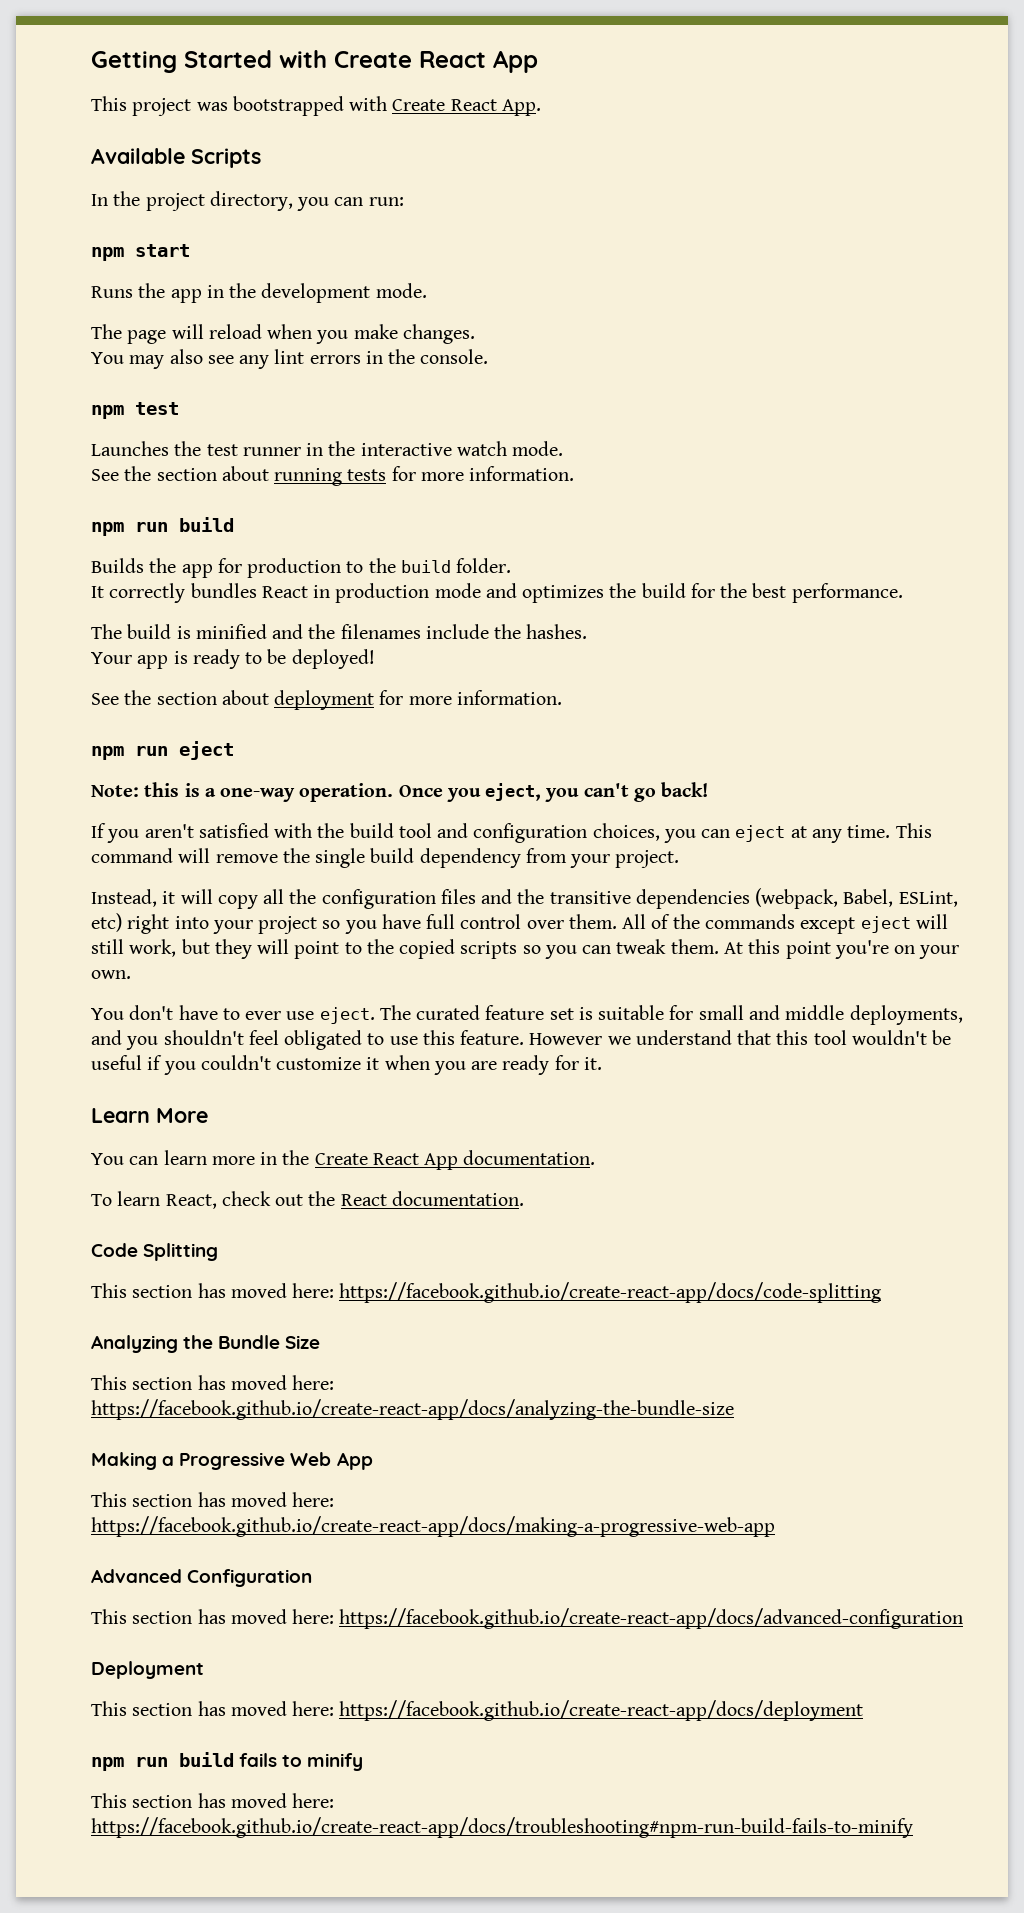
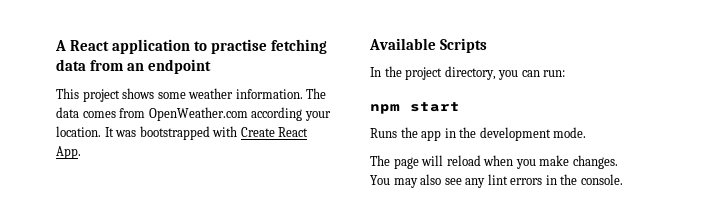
[91,50,538,73] [91,96,192,116] Getting Started with Create React App // This project -> [55,39,328,54] [56,59,212,74] [56,88,327,102] [56,107,331,121] [56,126,114,137] A React application to practise fetching data from an endpoint // This project shows some weather information. The data comes from OpenWeather.com according your location. It
[91,402,179,419] [91,441,564,456] [91,466,575,486] [91,517,234,536] [91,558,512,578] [91,583,903,603] [91,624,588,639] [91,649,375,669] [91,690,562,710] [91,741,234,760] [91,782,709,802] [91,823,932,843] [91,848,680,868] [91,888,958,909] [91,913,948,934] [91,939,960,959] [91,970,131,979] [91,1005,963,1025] [91,1030,952,1050] [91,1055,602,1075] [91,1108,208,1123] [91,1150,596,1170] [91,1191,524,1209] [91,1243,219,1261] [91,1282,882,1303] [91,1335,321,1353] [91,1375,335,1390] [91,1399,734,1420] [91,1452,373,1470] [91,1492,335,1507] [91,1516,775,1537] [91,1569,313,1587] [91,1608,964,1629] [91,1661,204,1679] [91,1700,864,1721] [91,1752,364,1771] [91,1793,335,1808] [91,1817,913,1838] // npm test // Launches the test runner in the interactive watch mode. // See the section about running tests for more information. // npm run build // Builds the app for production to the build folder. // It correctly bundles React in production mode and optimizes the build for the best performance. // The build is minified and the filenames include the hashes. // Your app is ready to be deployed! // See the section about deployment for more information. // npm run eject // Note: this is a one-way operation. Once you eject, you can't go back! // If you aren't satisfied with the build tool and configuration choices, you can eject at any time. This command will remove the single build dependency from your project. // Instead, it will copy all the configuration files and the transitive dependencies (webpack, Babel, ESLint, etc) right into your project so you have full control over them. All of the commands except eject will still work, but they will point to the copied scripts so you can tweak them. At this point you're on your own. // You don't have to ever use eject. The curated feature set is suitable for small and middle deployments, and you shouldn't feel obligated to use this feature. However we understand that this tool wouldn't be useful if you couldn't customize it when you are ready for it. // Learn More // You can learn more in the Create React App documentation. // To learn React, check out the React documentation. // Code Splitting // This section has moved here: https://facebook.github.io/create-react-app/docs/code-splitting // Analyzing the Bundle Size // This section has moved here: https://facebook.github.io/create-react-app/docs/analyzing-the-bundle-size // Making a Progressive Web App // This section has moved here: https://facebook.github.io/create-react-app/docs/making-a-progressive-web-app // Advanced Configuration // This section has moved here: https://facebook.github.io/create-react-app/docs/advanced-configuration // Deployment // This section has moved here: https://facebook.github.io/create-react-app/docs/deployment // npm run build fails to minify // This section has moved here: https://facebook.github.io/create-react-app/docs/troubleshooting#npm-run-build-fails-to-minify -> (623, 179) none

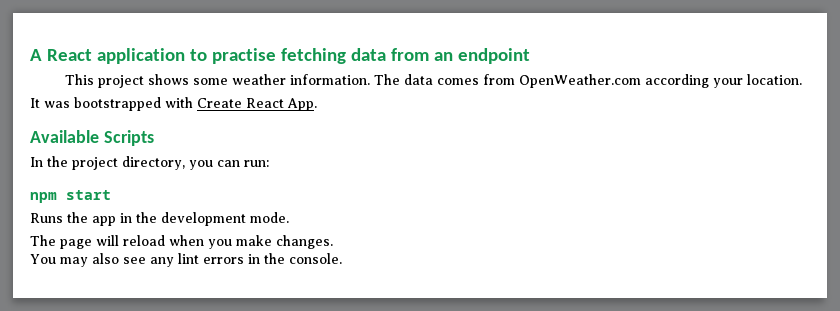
(101, 131) none -> (802, 79) //

